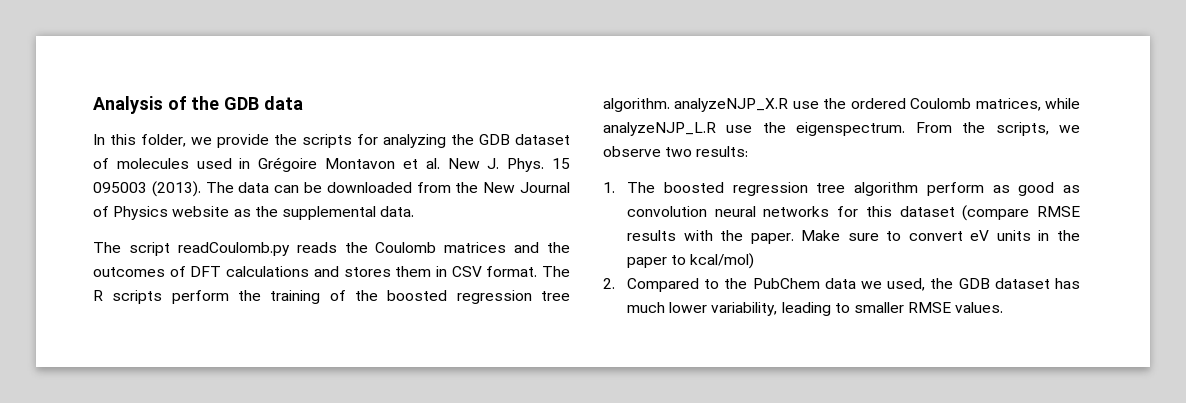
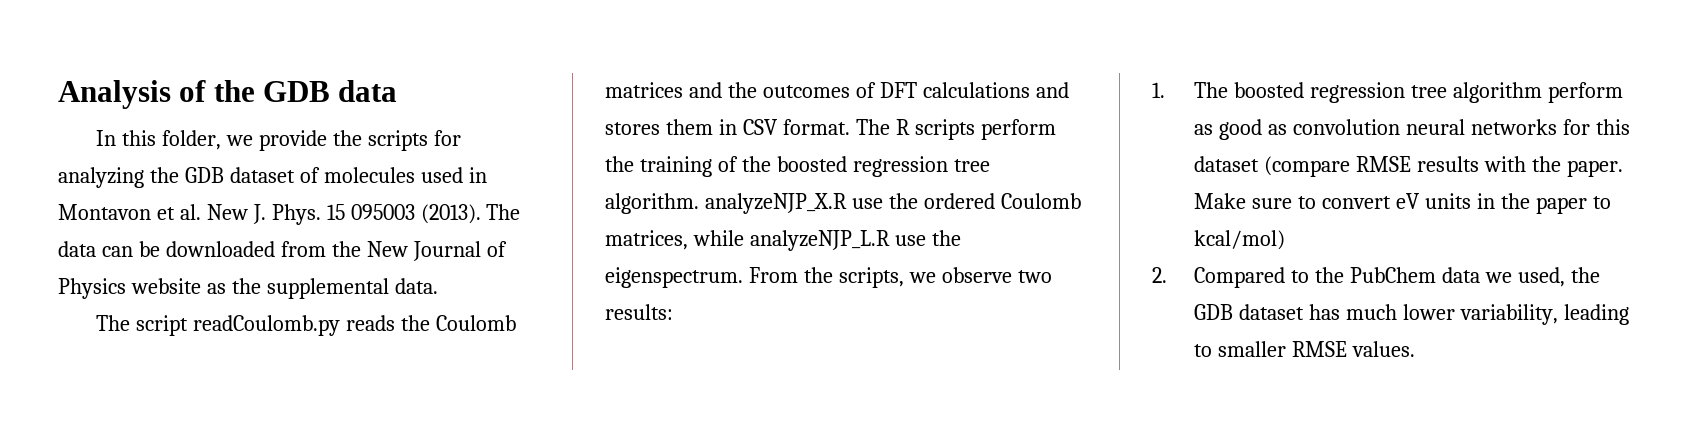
[258,157,318,172] Grégoire -> (487, 175) none

